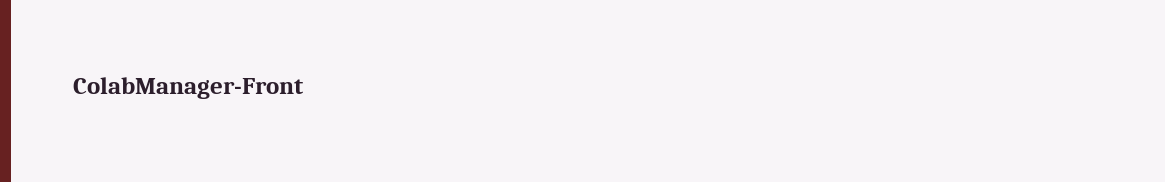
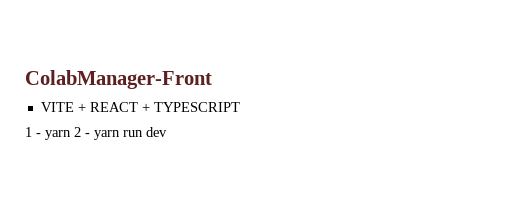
(304, 88) none -> [40,102,240,112] [25,127,167,140] // VITE + REACT + TYPESCRIPT // 1 - yarn 2 - yarn run dev

